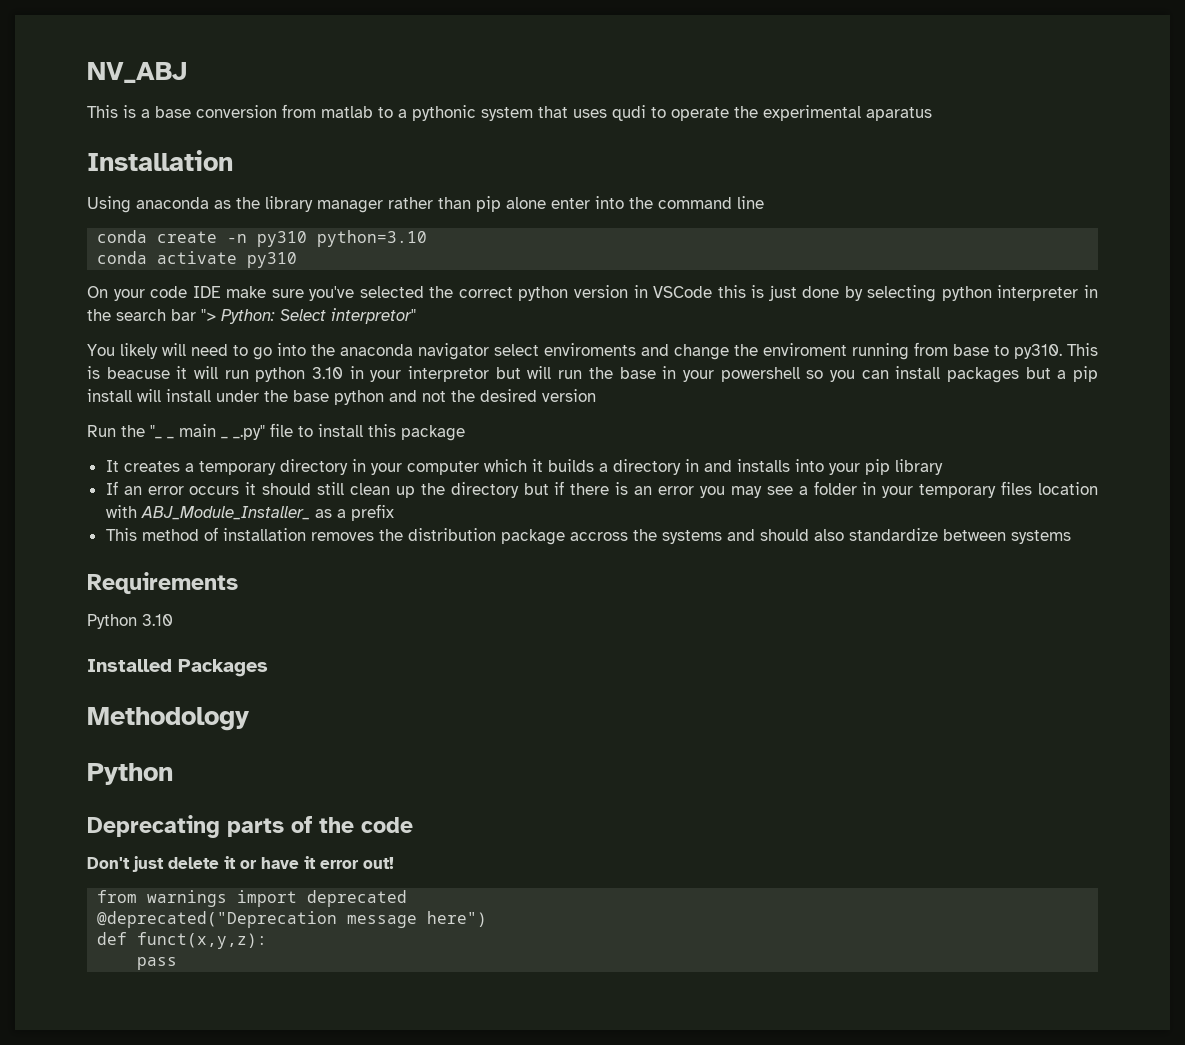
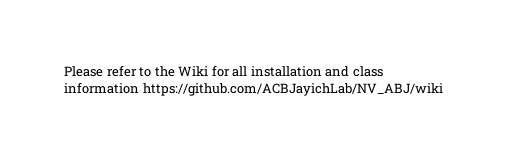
[87,62,187,83] [87,104,932,121] [87,150,233,171] [87,196,764,213] [97,230,428,247] [97,251,298,268] [87,285,1098,302] [87,308,416,324] [87,342,1098,360] [87,366,1098,383] [87,389,596,405] [87,423,465,441] [105,459,943,475] [105,481,1099,498] [105,504,394,521] [105,527,1071,545] [87,572,238,594] [87,614,173,629] [87,659,268,677] [87,707,249,731] [87,763,173,785] [87,815,413,838] [87,856,394,872] [97,890,408,907] [97,911,488,928] [97,932,268,949] [137,957,178,970] NV_ABJ // This is a base conversion from matlab to a pythonic system that uses qudi to operate the experimental aparatus // Installation // Using anaconda as the library manager rather than pip alone enter into the command line // conda create -n py310 python=3.10 // conda activate py310 // On your code IDE make sure you've selected the correct python version in VSCode this is just done by selecting python interpreter in the search bar "> Python: Select interpretor" // You likely will need to go into the anaconda navigator select enviroments and change the enviroment running from base to py310. This is beacuse it will run python 3.10 in your interpretor but will run the base in your powershell so you can install packages but a pip install will install under the base python and not the desired version // Run the "_ _ main _ _.py" file to install this package // It creates a temporary directory in your computer which it builds a directory in and installs into your pip library // If an error occurs it should still clean up the directory but if there is an error you may see a folder in your temporary files location with ABJ_Module_Installer_ as a prefix // This method of installation removes the distribution package accross the systems and should also standardize between systems // Requirements // Python 3.10 // Installed Packages // Methodology // Python // Deprecating parts of the code // Don't just delete it or have it error out! // from warnings import deprecated // @deprecated("Deprecation message here") // def funct(x,y,z): // pass -> [64,65,383,77] [64,82,443,96] Please refer to the Wiki for all installation and class information https://github.com/ACBJayichLab/NV_ABJ/wiki

